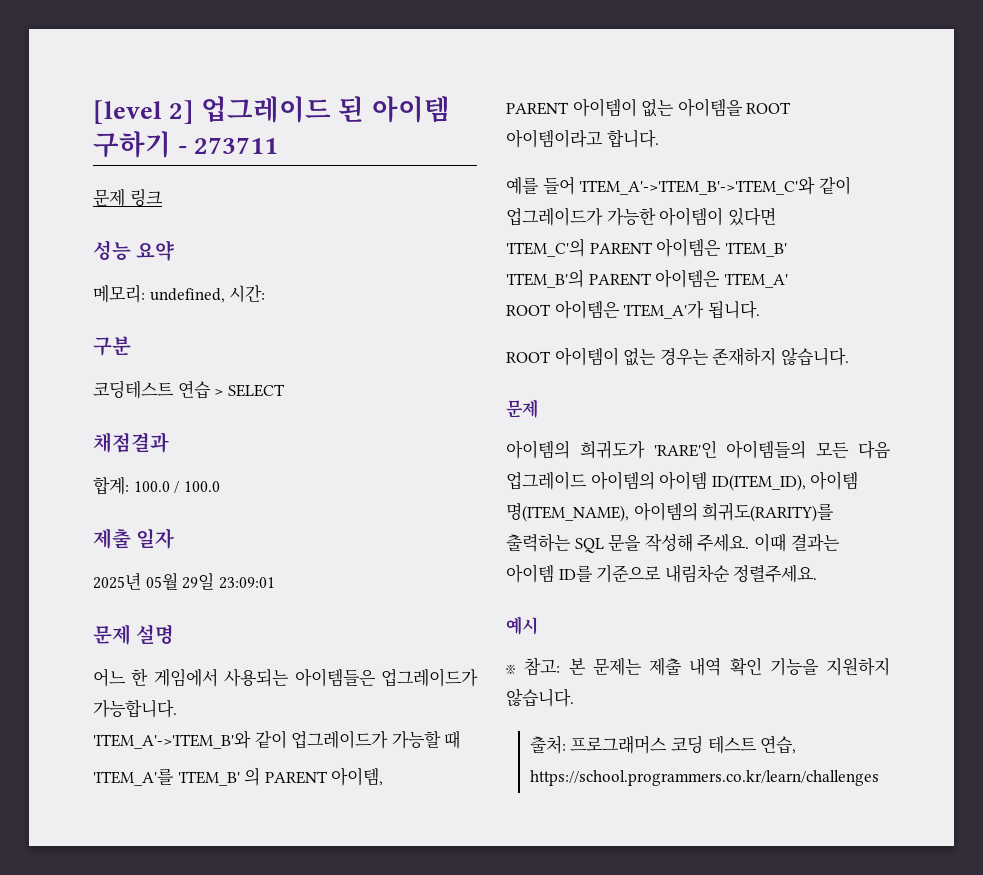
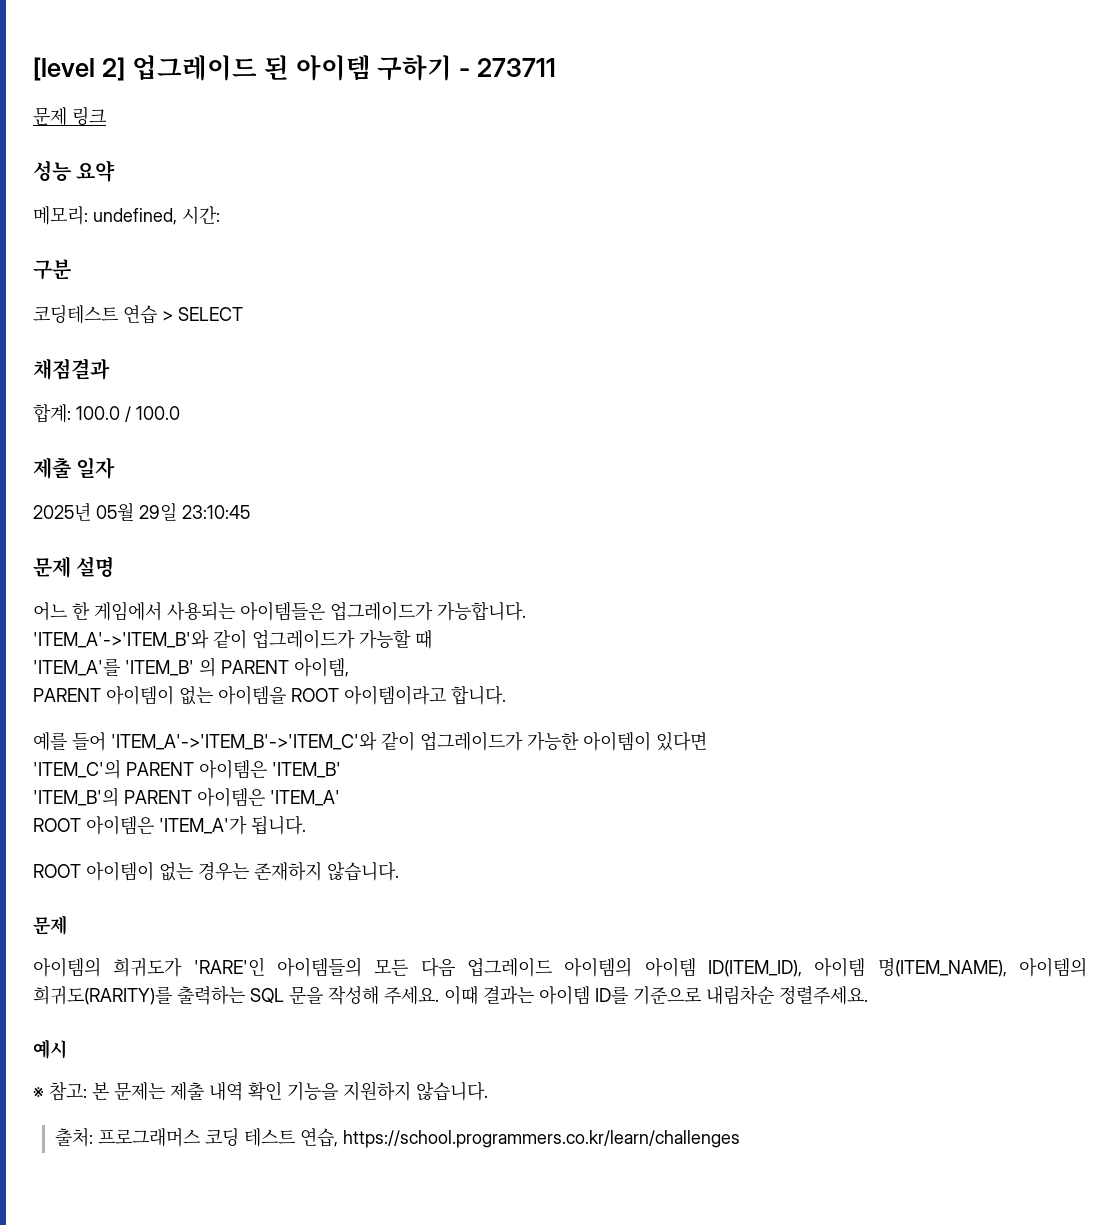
[218,577,275,589] 23:09:01 -> [182,505,250,519] 23:10:45

